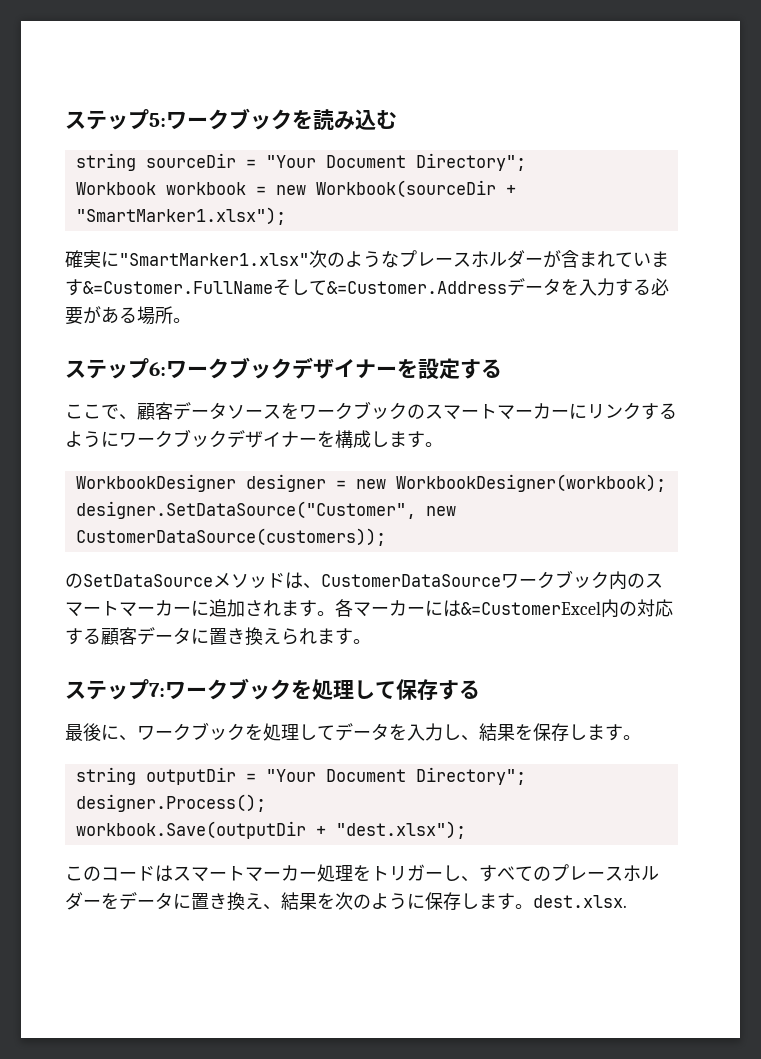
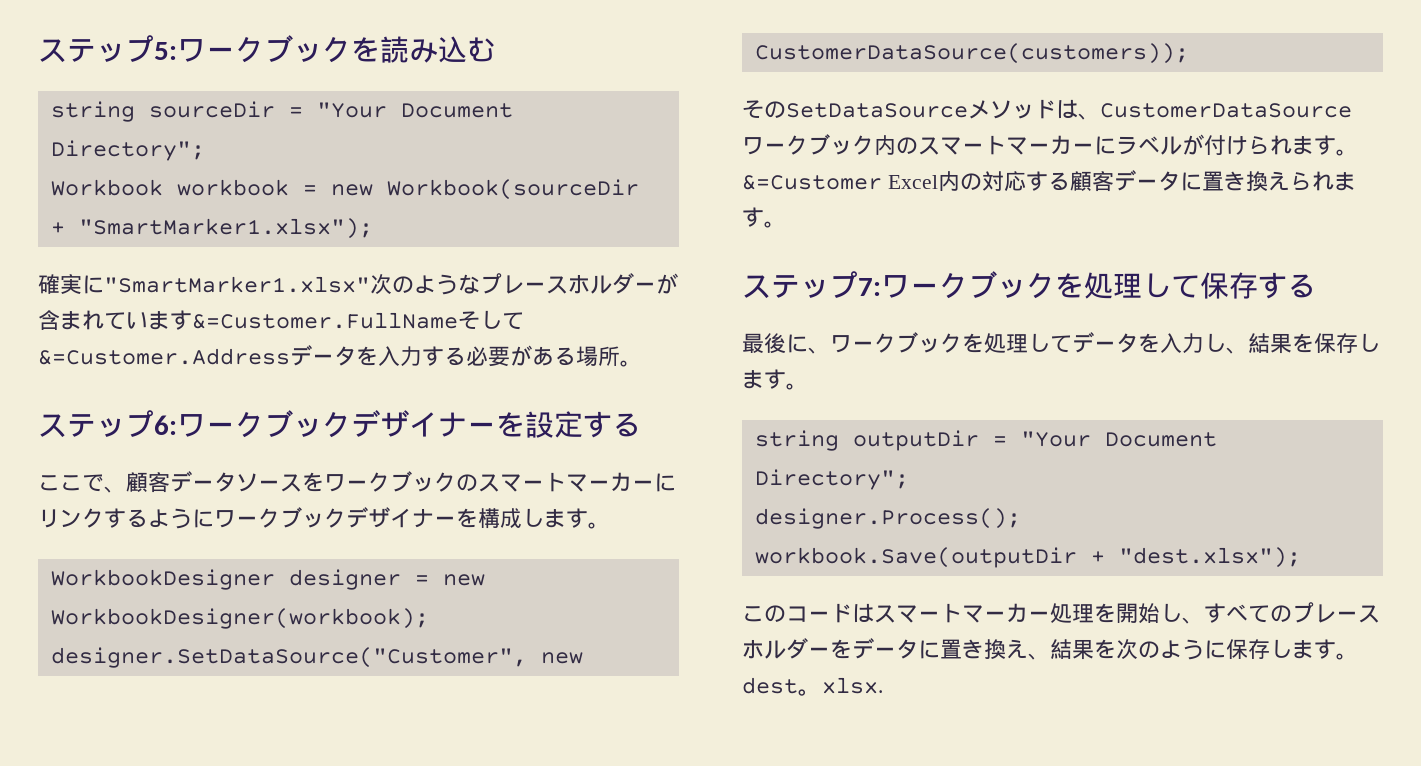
(386, 537) none -> [742,100,764,118] そ
[209,599,601,617] 追加されます。各マーカーには&=CustomerExcel -> [1116,134,1358,156] [742,175,938,190] ラベルが付けられます。&=Customer Excel
[371,864,443,881] トリガー -> [1116,603,1160,624] 開始
[533,895,627,908] dest.xlsx. -> [742,677,883,696] dest。xlsx.

